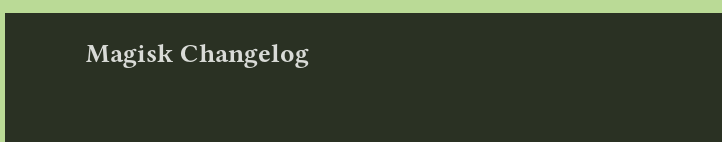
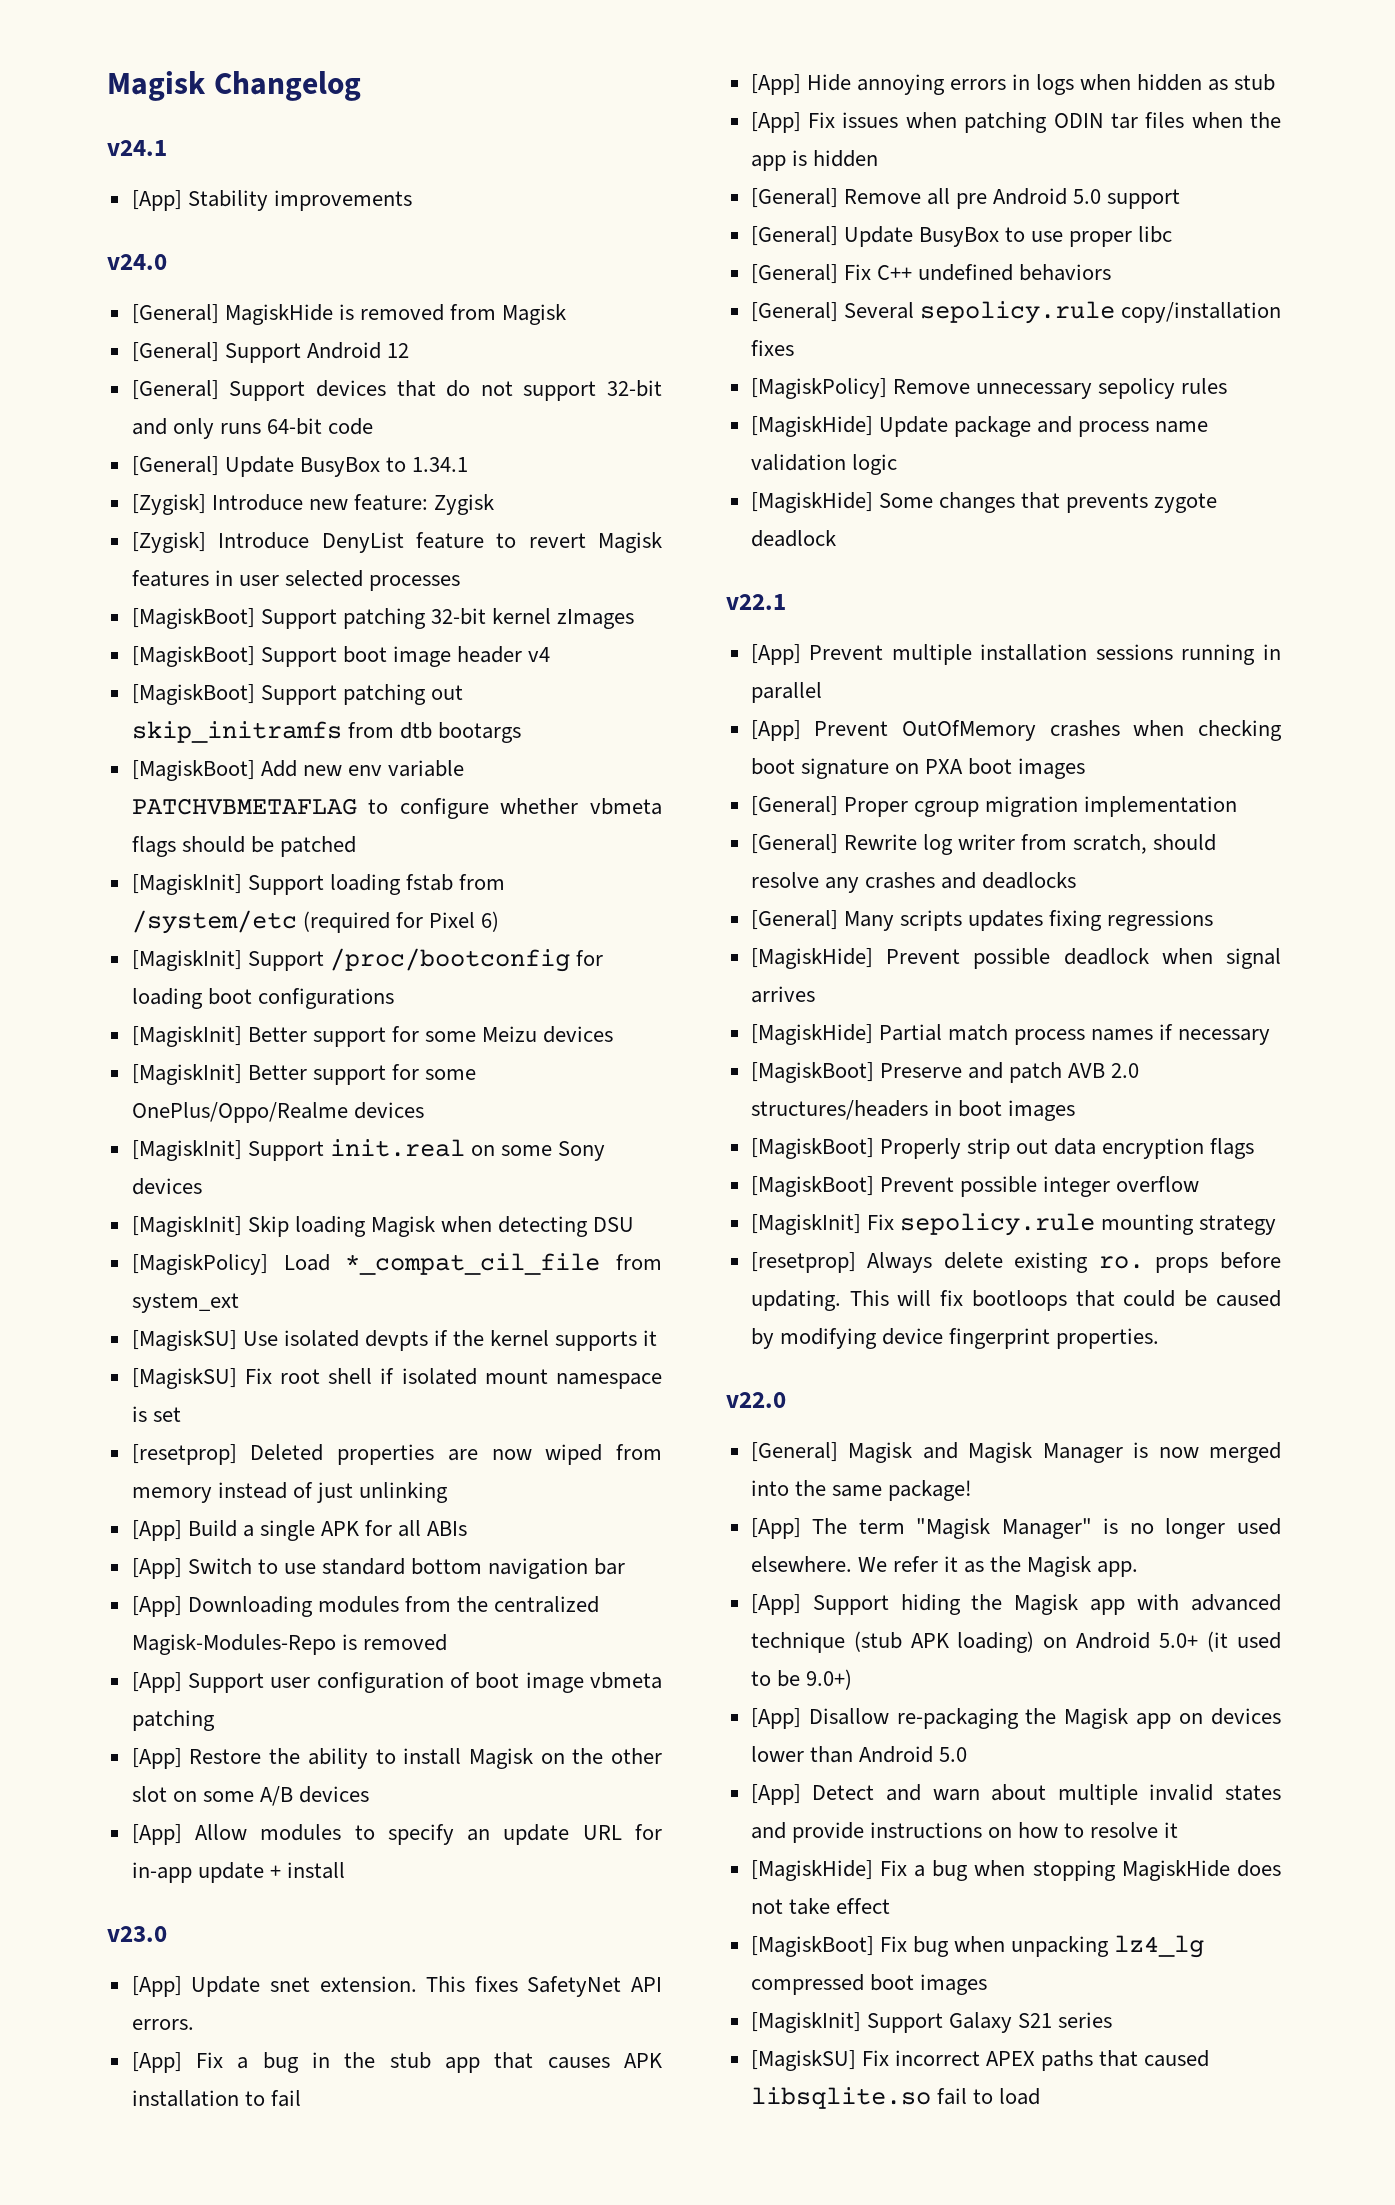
(310, 56) none -> [107,140,167,156] [131,190,412,211] [107,254,167,270] [131,304,567,325] [131,342,409,363] [131,380,662,401] [131,418,374,439] [131,456,469,477] [131,494,495,515] [131,532,662,553] [131,570,461,591] [131,608,635,629] [131,646,551,667] [131,684,463,705] [131,721,521,743] [131,760,465,781] [131,798,662,819] [131,836,356,857] [131,874,506,895] [131,910,500,934] [131,948,603,972] [131,988,394,1009] [131,1026,614,1047] [131,1064,477,1085] [131,1102,424,1123] [131,1139,606,1161] [131,1178,202,1195] [131,1216,635,1237] [131,1253,662,1275] [131,1293,239,1313] [131,1330,658,1351] [131,1368,663,1389] [131,1406,181,1422] [131,1444,662,1465] [131,1482,449,1503] [131,1520,468,1541] [131,1558,626,1579] [131,1596,600,1617] [131,1634,447,1655] [131,1672,662,1693] [131,1710,215,1731] [131,1748,662,1769] [131,1786,370,1806] [131,1824,662,1845] [131,1862,345,1883] [107,1926,167,1942] [131,1976,662,1997] [131,2019,194,2030] [131,2052,662,2073] [131,2090,301,2107] [750,74,1276,95] [750,112,1281,133] [750,150,878,171] [750,188,1181,209] [750,226,1173,247] [750,264,1112,284] [750,301,1281,324] [750,340,794,356] [750,378,1228,399] [750,416,1209,437] [750,454,897,475] [750,492,1218,513] [750,530,836,547] [726,594,786,610] [750,644,1281,665] [750,682,822,703] [750,720,1282,741] [750,758,1086,779] [750,796,1238,817] [750,834,1217,855] [750,872,1077,893] [750,910,1214,931] [750,948,1281,969] [750,986,815,1003] [750,1024,1271,1045] [750,1062,1140,1083] [750,1100,1075,1121] [750,1138,1255,1159] [750,1176,1200,1197] [750,1213,1277,1236] [750,1252,1281,1273] [750,1290,1281,1311] [750,1328,1160,1349] [726,1392,786,1408] [750,1442,1281,1463] [750,1480,972,1501] [750,1518,1281,1539] [750,1556,1139,1577] [750,1594,1281,1615] [750,1631,1281,1653] [750,1669,852,1690] [750,1708,1281,1729] [750,1746,967,1763] [750,1784,1281,1805] [750,1822,1179,1843] [750,1860,1281,1881] [750,1898,890,1915] [750,1935,1205,1958] [750,1974,987,1995] [750,2012,1113,2033] [750,2050,1210,2071] [750,2087,1040,2109] // v24.1 // [App] Stability improvements // v24.0 // [General] MagiskHide is removed from Magisk // [General] Support Android 12 // [General] Support devices that do not support 32-bit and only runs 64-bit code // [General] Update BusyBox to 1.34.1 // [Zygisk] Introduce new feature: Zygisk // [Zygisk] Introduce DenyList feature to revert Magisk features in user selected processes // [MagiskBoot] Support patching 32-bit kernel zImages // [MagiskBoot] Support boot image header v4 // [MagiskBoot] Support patching out skip_initramfs from dtb bootargs // [MagiskBoot] Add new env variable PATCHVBMETAFLAG to configure whether vbmeta flags should be patched // [MagiskInit] Support loading fstab from /system/etc (required for Pixel 6) // [MagiskInit] Support /proc/bootconfig for loading boot configurations // [MagiskInit] Better support for some Meizu devices // [MagiskInit] Better support for some OnePlus/Oppo/Realme devices // [MagiskInit] Support init.real on some Sony devices // [MagiskInit] Skip loading Magisk when detecting DSU // [MagiskPolicy] Load *_compat_cil_file from system_ext // [MagiskSU] Use isolated devpts if the kernel supports it // [MagiskSU] Fix root shell if isolated mount namespace is set // [resetprop] Deleted properties are now wiped from memory instead of just unlinking // [App] Build a single APK for all ABIs // [App] Switch to use standard bottom navigation bar // [App] Downloading modules from the centralized Magisk-Modules-Repo is removed // [App] Support user configuration of boot image vbmeta patching // [App] Restore the ability to install Magisk on the other slot on some A/B devices // [App] Allow modules to specify an update URL for in-app update + install // v23.0 // [App] Update snet extension. This fixes SafetyNet API errors. // [App] Fix a bug in the stub app that causes APK installation to fail // [App] Hide annoying errors in logs when hidden as stub // [App] Fix issues when patching ODIN tar files when the app is hidden // [General] Remove all pre Android 5.0 support // [General] Update BusyBox to use proper libc // [General] Fix C++ undefined behaviors // [General] Several sepolicy.rule copy/installation fixes // [MagiskPolicy] Remove unnecessary sepolicy rules // [MagiskHide] Update package and process name validation logic // [MagiskHide] Some changes that prevents zygote deadlock // v22.1 // [App] Prevent multiple installation sessions running in parallel // [App] Prevent OutOfMemory crashes when checking boot signature on PXA boot images // [General] Proper cgroup migration implementation // [General] Rewrite log writer from scratch, should resolve any crashes and deadlocks // [General] Many scripts updates fixing regressions // [MagiskHide] Prevent possible deadlock when signal arrives // [MagiskHide] Partial match process names if necessary // [MagiskBoot] Preserve and patch AVB 2.0 structures/headers in boot images // [MagiskBoot] Properly strip out data encryption flags // [MagiskBoot] Prevent possible integer overflow // [MagiskInit] Fix sepolicy.rule mounting strategy // [resetprop] Always delete existing ro. props before updating. This will fix bootloops that could be caused by modifying device fingerprint properties. // v22.0 // [General] Magisk and Magisk Manager is now merged into the same package! // [App] The term "Magisk Manager" is no longer used elsewhere. We refer it as the Magisk app. // [App] Support hiding the Magisk app with advanced technique (stub APK loading) on Android 5.0+ (it used to be 9.0+) // [App] Disallow re-packaging the Magisk app on devices lower than Android 5.0 // [App] Detect and warn about multiple invalid states and provide instructions on how to resolve it // [MagiskHide] Fix a bug when stopping MagiskHide does not take effect // [MagiskBoot] Fix bug when unpacking lz4_lg compressed boot images // [MagiskInit] Support Galaxy S21 series // [MagiskSU] Fix incorrect APEX paths that caused libsqlite.so fail to load

